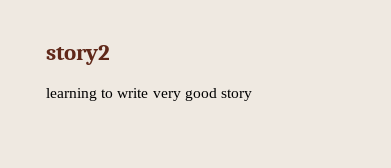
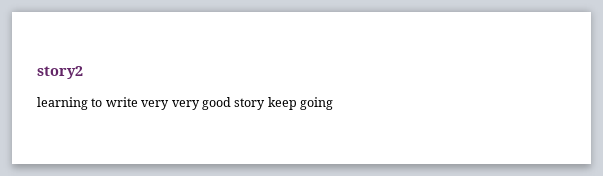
(181, 96) none -> [171,100,200,110] very
(252, 95) none -> [267,97,333,110] keep going

